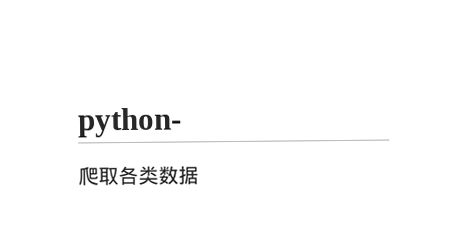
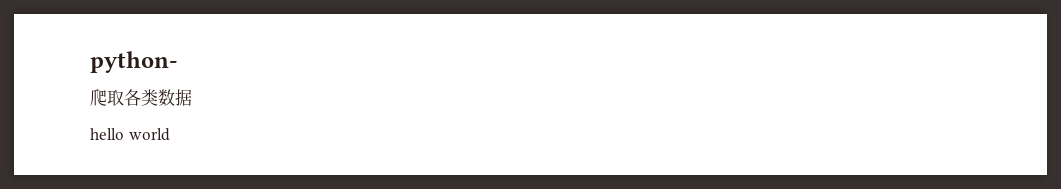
(199, 175) none -> [90,128,170,141] // hello world

